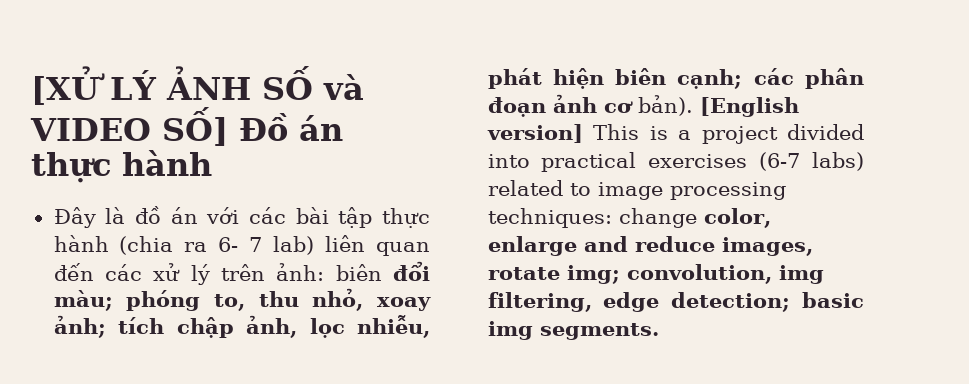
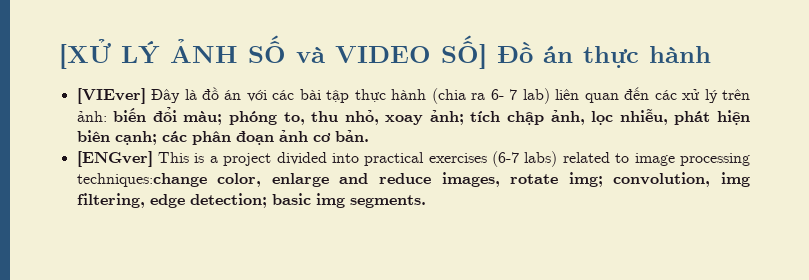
(212, 163) none -> [76,88,146,104] [VIEver]
[335,264,382,281] biên -> [113,108,147,122] biến
[637,95,799,117] [486,124,583,143] bản). [English version] -> [334,130,369,142] [76,151,153,167] bản. // [ENGver]
[487,208,697,228] techniques: change -> [76,173,207,187] techniques:change

